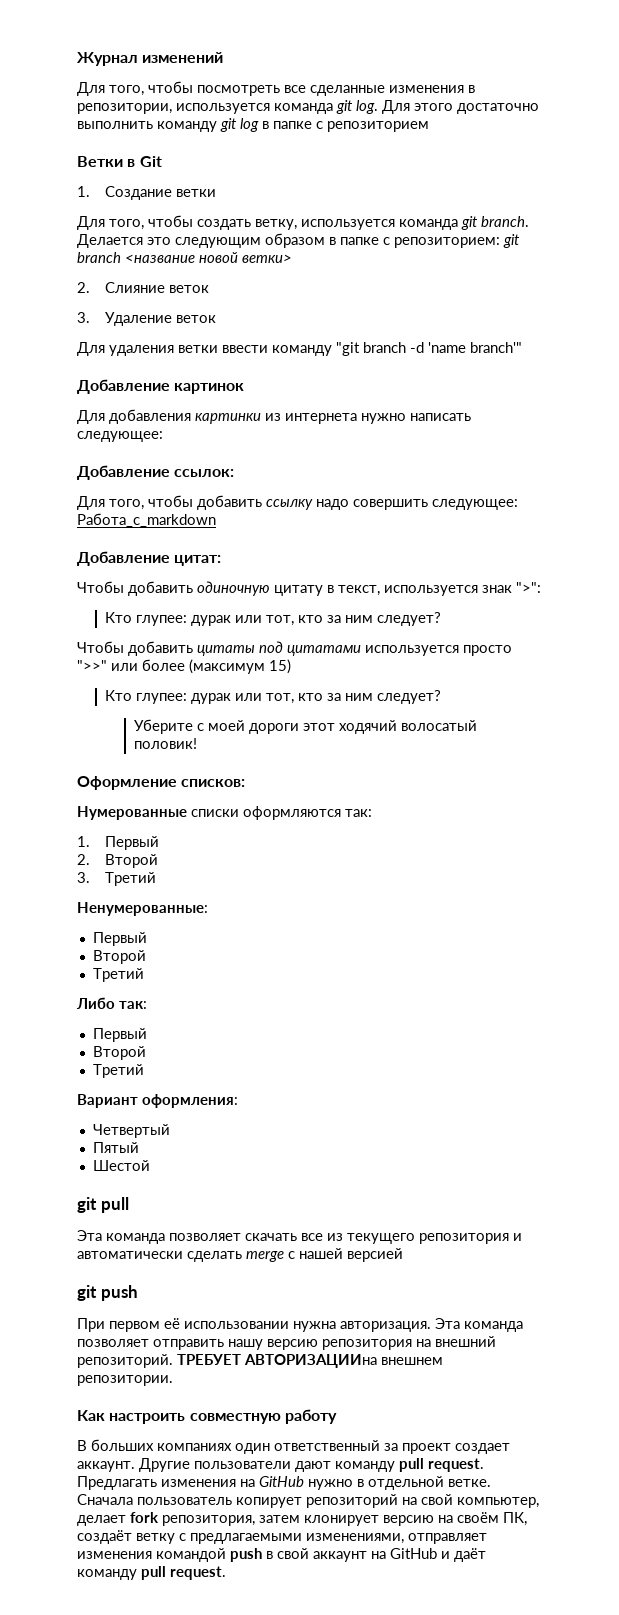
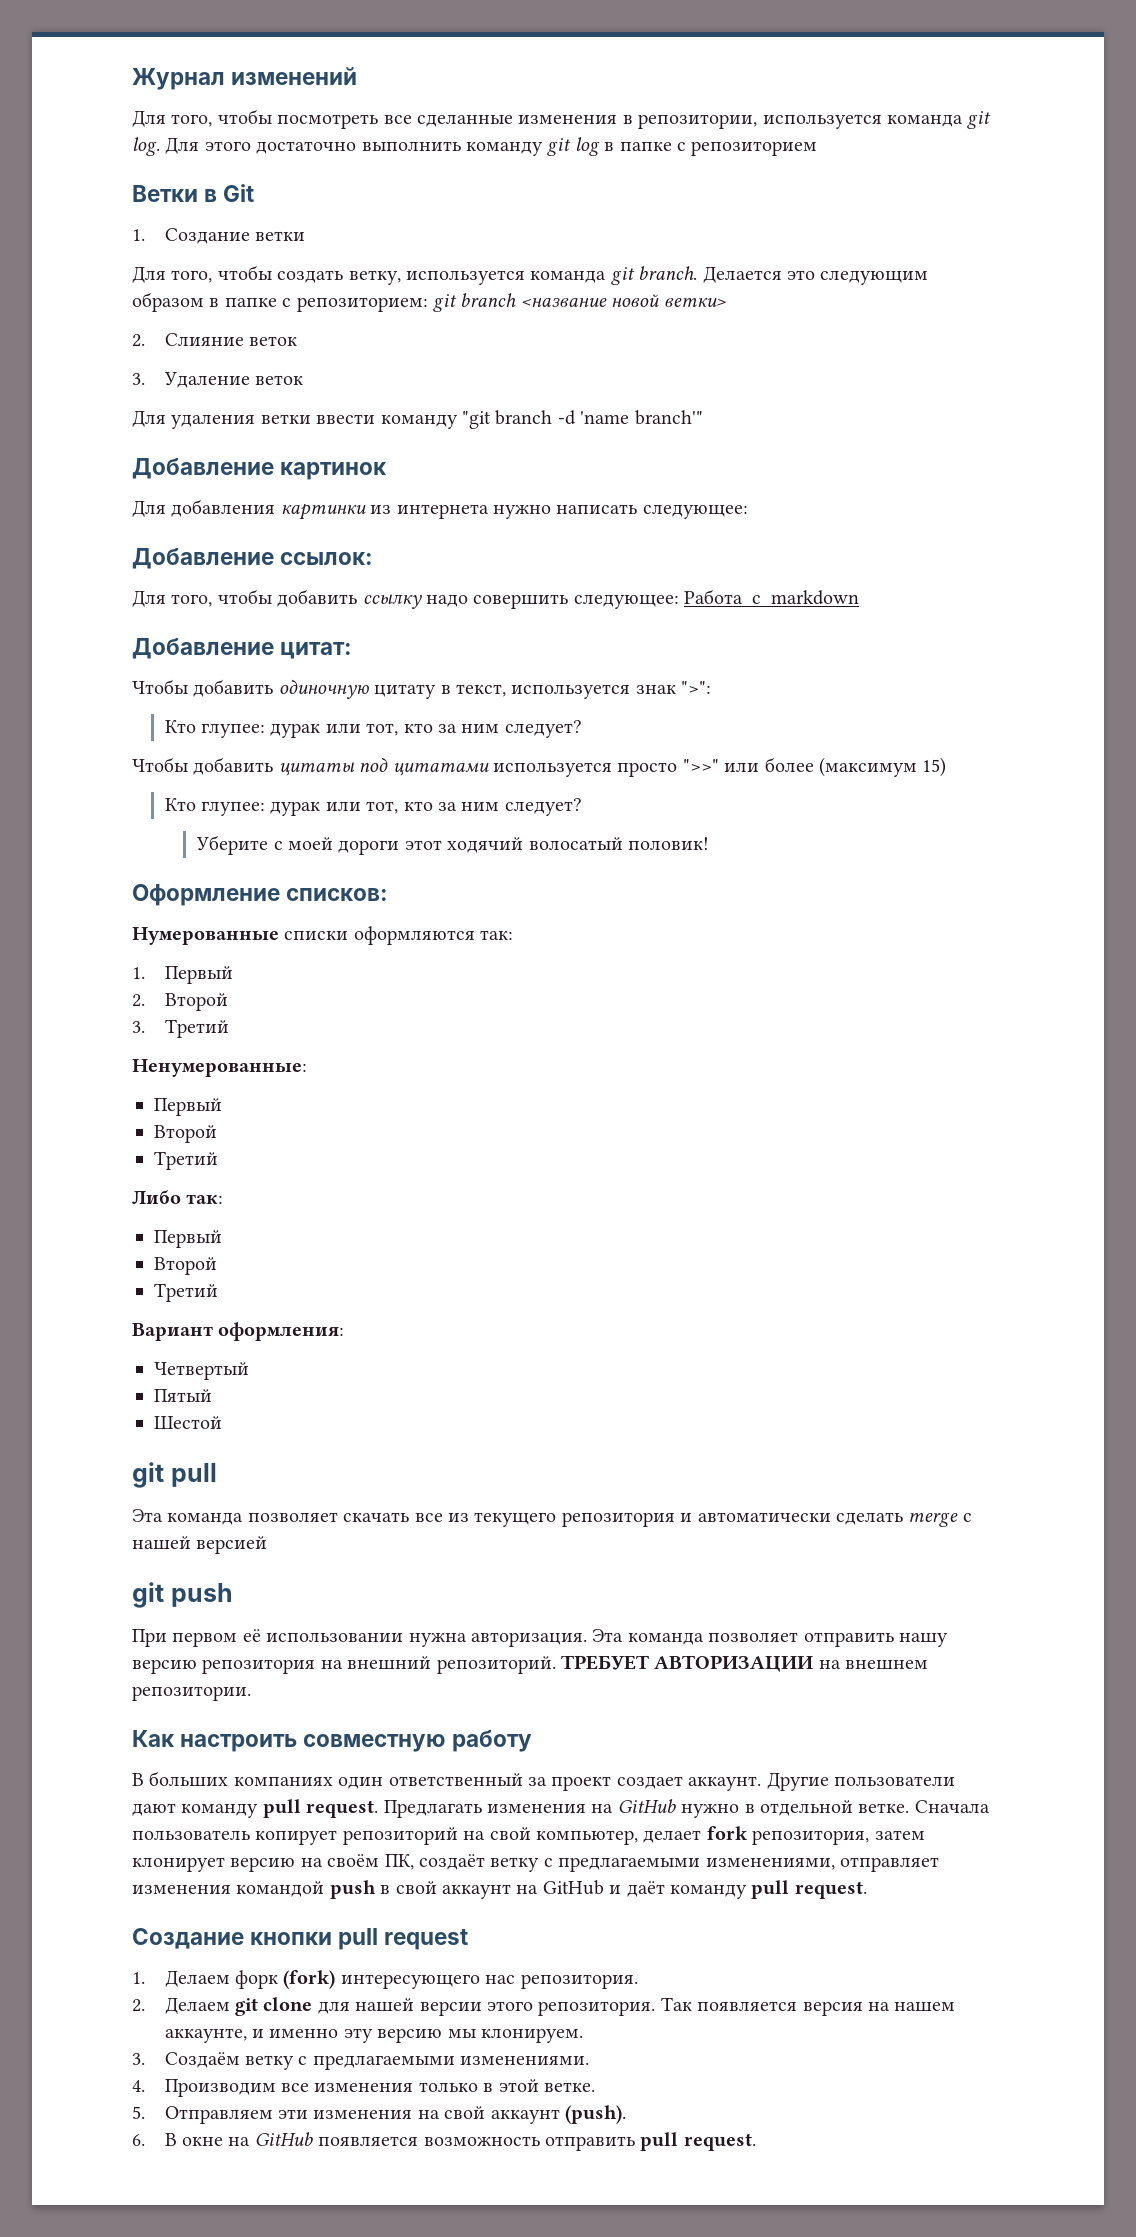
[244,1354,377,1368] АВТОРИЗАЦИИна -> [654,1655,841,1672] АВТОРИЗАЦИИ на
(226, 1573) none -> [132,1928,469,1950] [132,1970,638,1989] [132,1997,956,2016] [164,2028,583,2043] [132,2052,590,2070] [132,2079,595,2097] [132,2105,626,2124] [132,2132,756,2151] // Создание кнопки pull request // 1. Делаем форк (fork) интересующего нас репозитория. // 2. Делаем git clone для нашей версии этого репозитория. Так появляется версия на нашем аккаунте, и именно эту версию мы клонируем. // 3. Создаём ветку с предлагаемыми изменениями. // 4. Производим все изменения только в этой ветке. // 5. Отправляем эти изменения на свой аккаунт (push). // 6. В окне на GitHub появляется возможность отправить pull request.

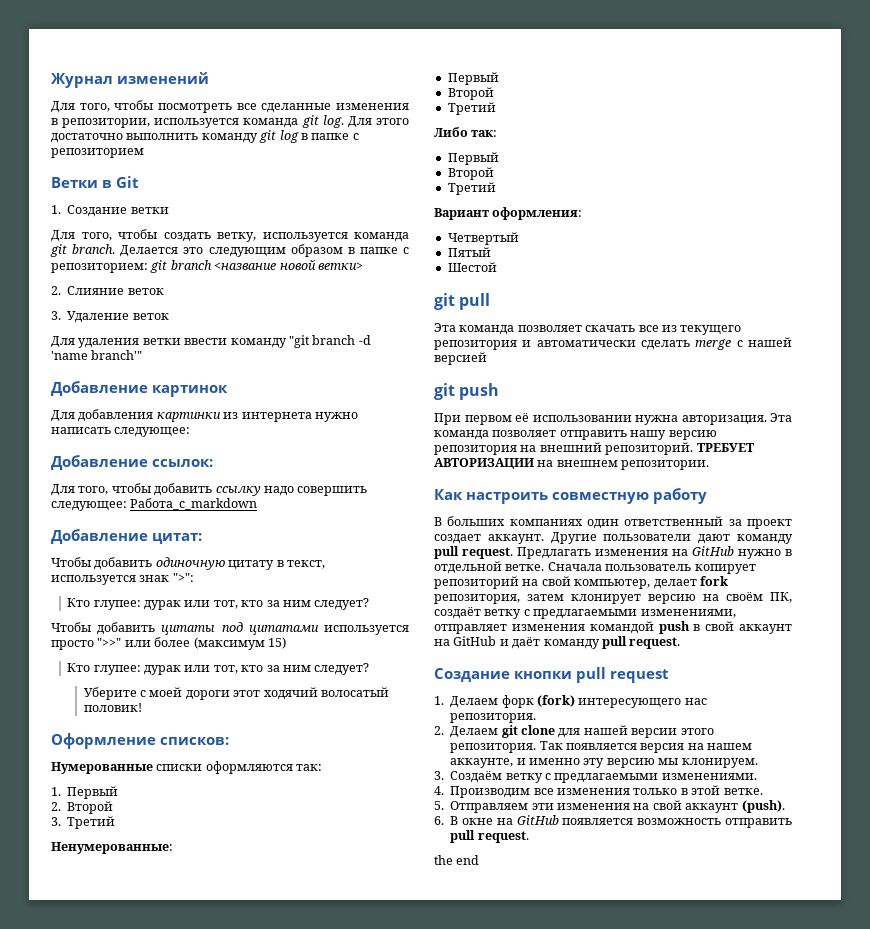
(756, 2142) none -> [434,855,480,865] // the end

